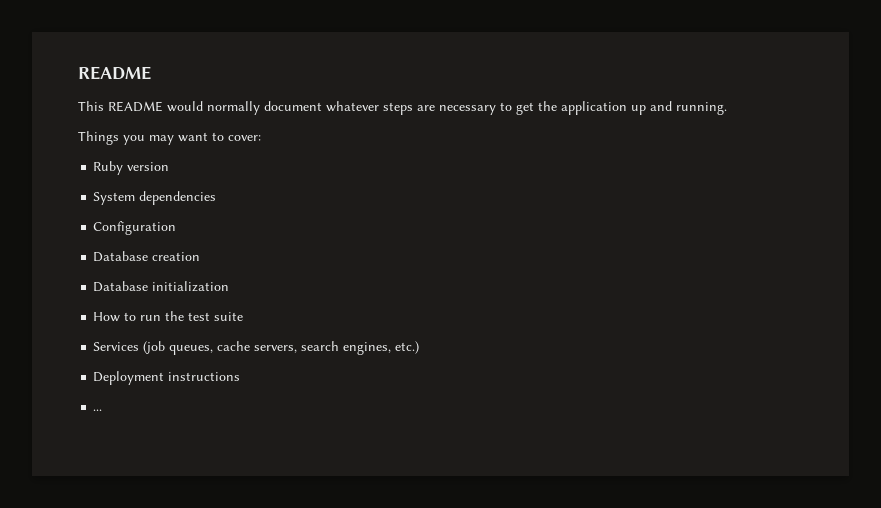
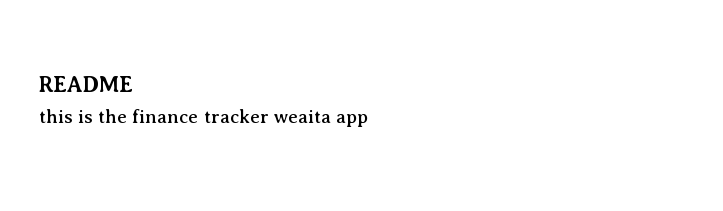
[78,101,727,115] [78,131,261,145] [93,161,170,175] [93,191,217,205] [93,221,177,235] [93,251,201,262] [93,281,230,292] [93,311,244,322] [93,341,420,355] [93,371,241,385] [93,409,103,411] This README would normally document whatever steps are necessary to get the application up and running. // Things you may want to cover: // Ruby version // System dependencies // Configuration // Database creation // Database initialization // How to run the test suite // Services (job queues, cache servers, search engines, etc.) // Deployment instructions // ... -> [39,109,368,127] this is the finance tracker weaita app

